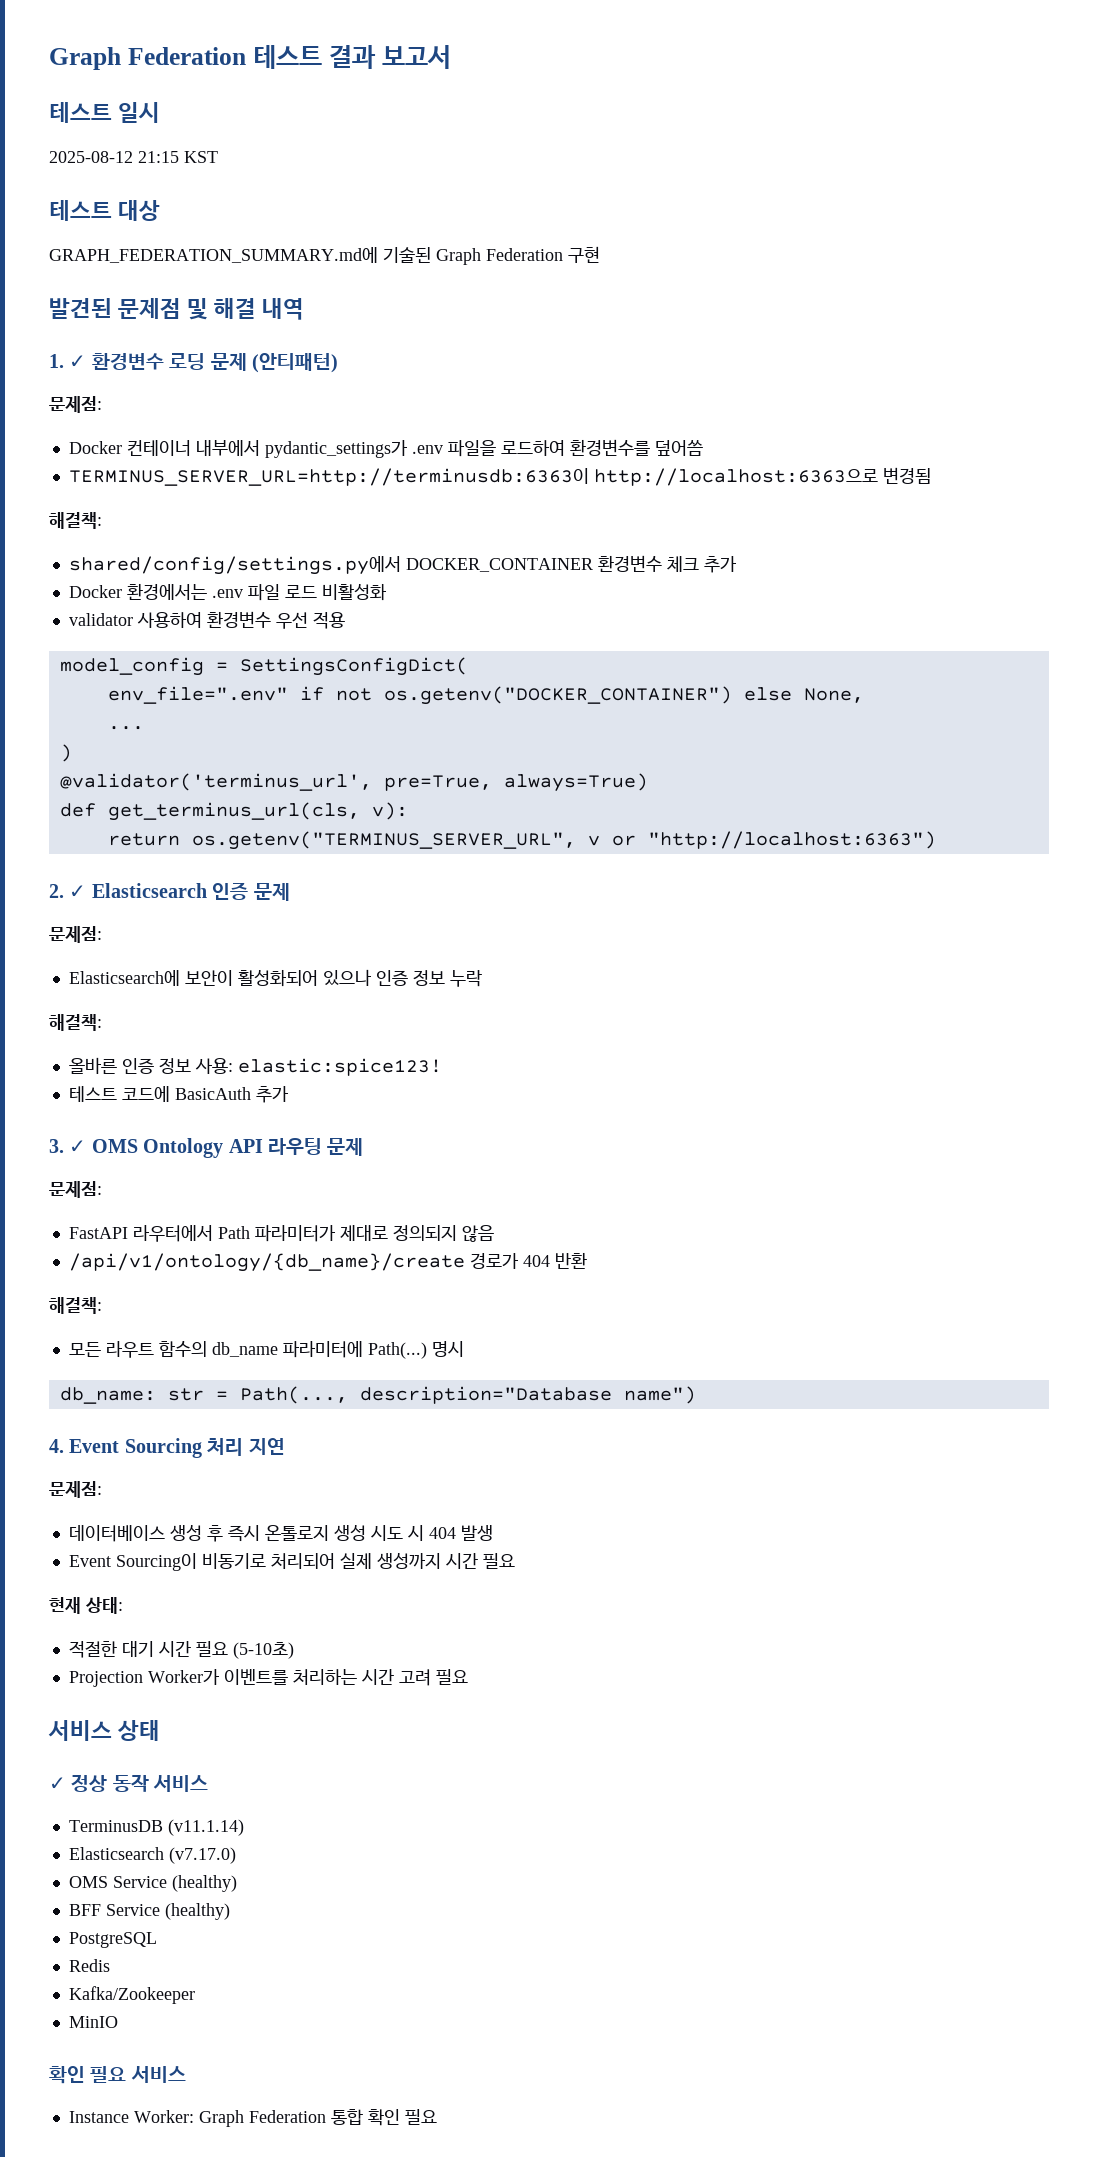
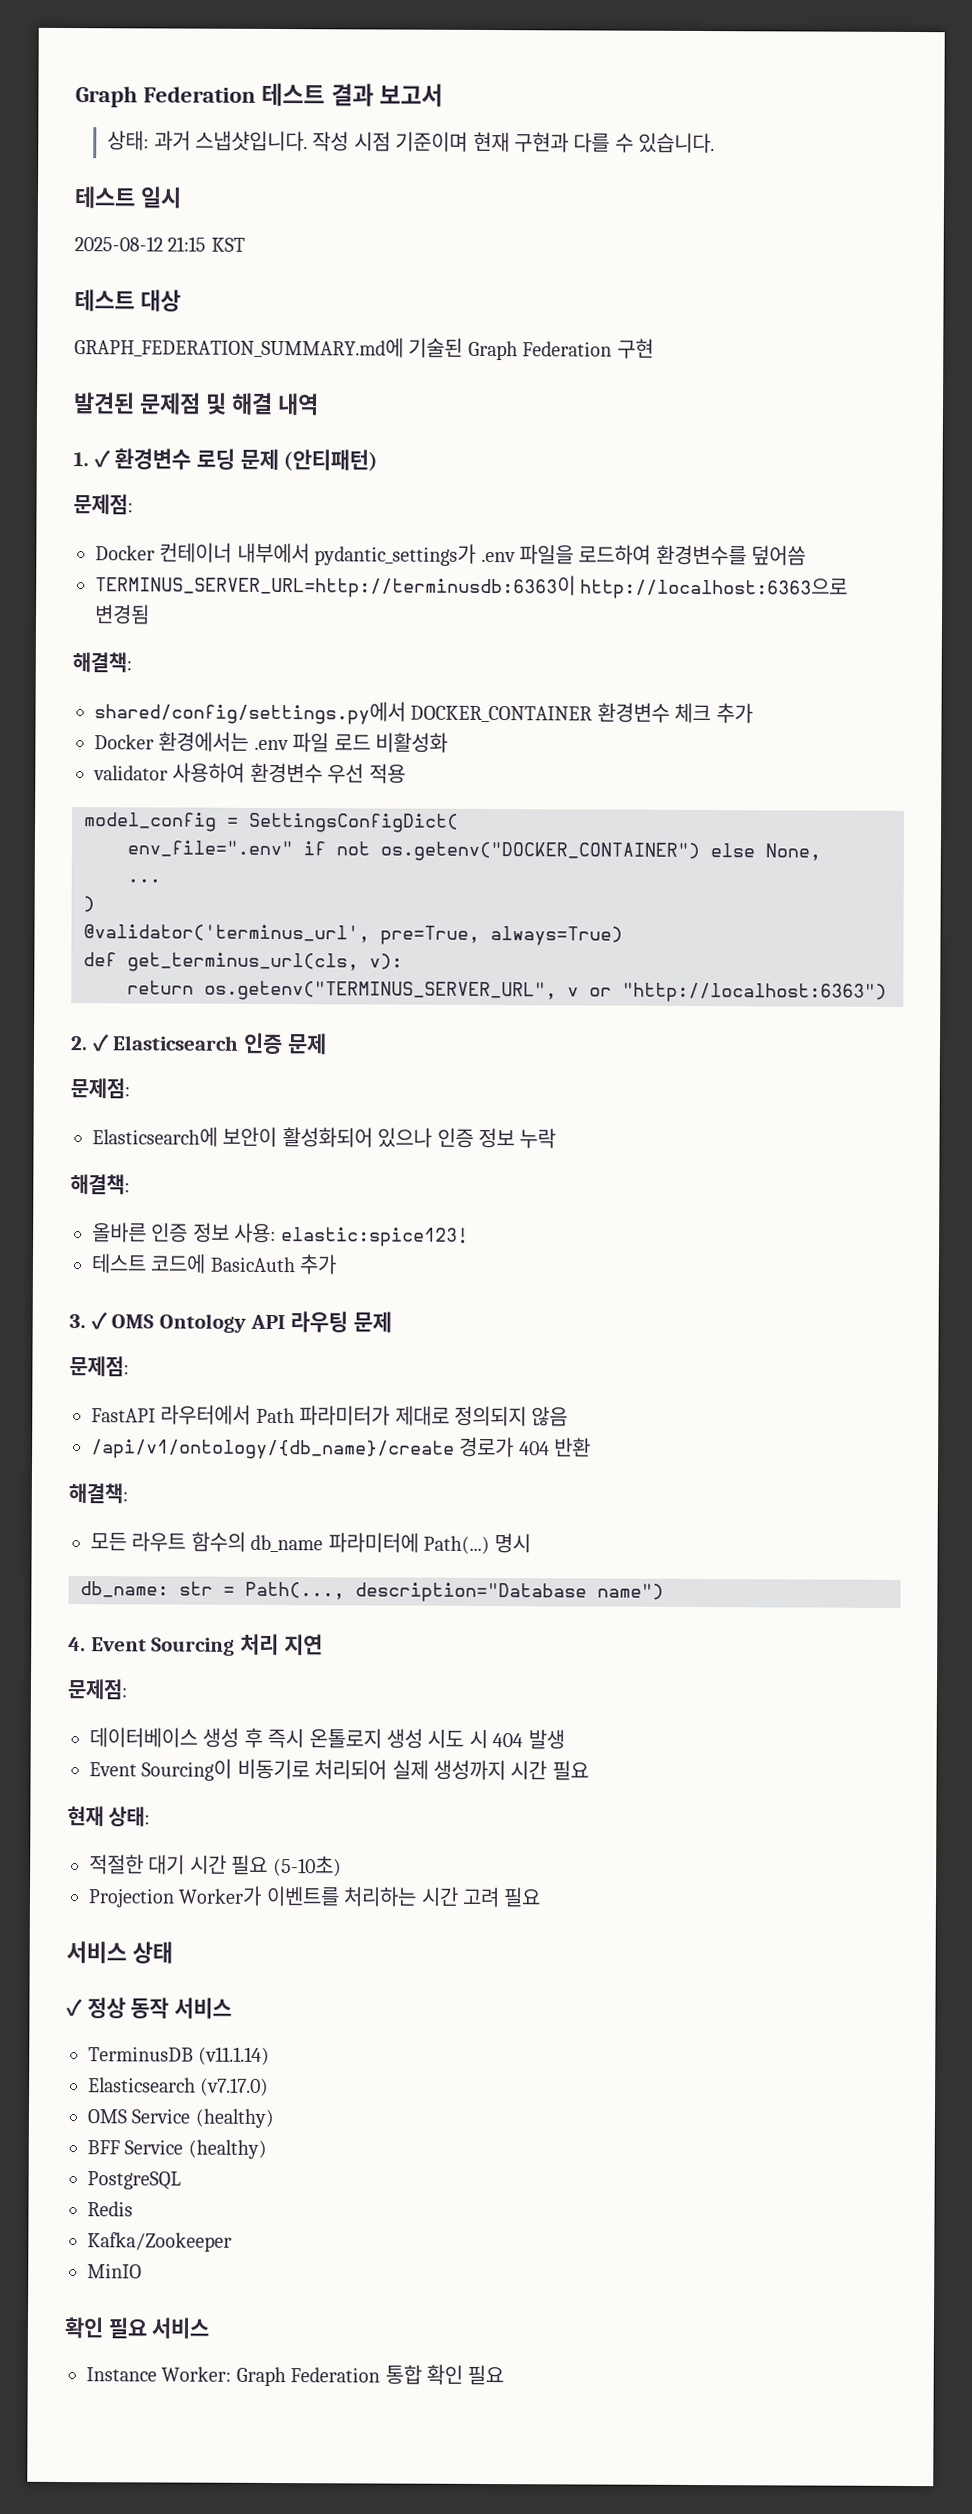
(451, 57) none -> [107,130,716,154] // 상태: 과거 스냅샷입니다. 작성 시점 기준이며 현재 구현과 다를 수 있습니다.

